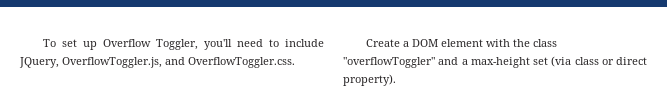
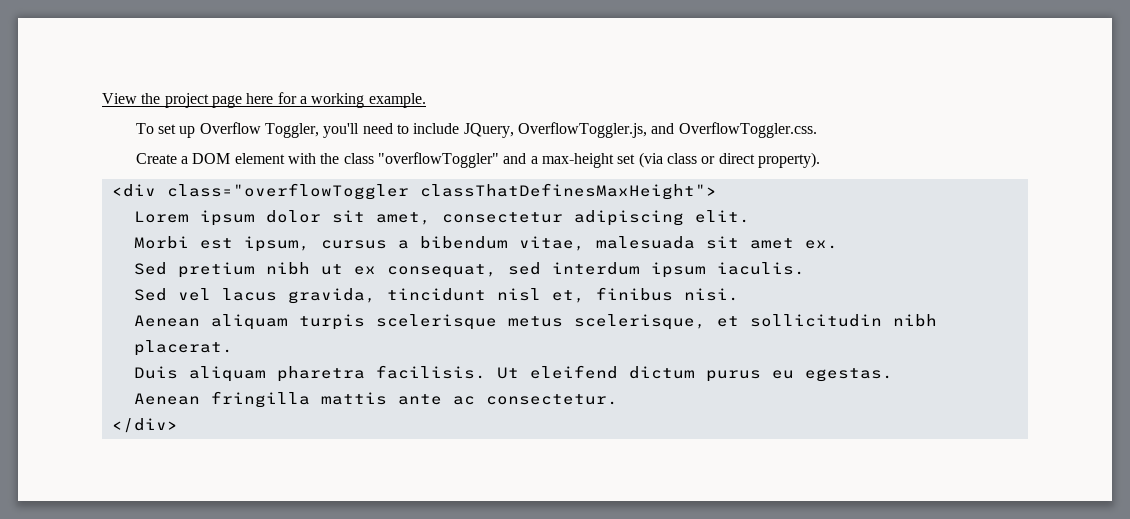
(42, 43) none -> [102,92,426,108] View the project page here for a working example. //
(396, 80) none -> [111,183,717,200] [133,210,750,226] [133,236,838,252] [133,262,805,278] [133,287,739,304] [133,314,937,330] [133,340,233,356] [133,365,893,382] [133,391,618,408] [111,418,178,433] // <div class="overflowToggler classThatDefinesMaxHeight"> // Lorem ipsum dolor sit amet, consectetur adipiscing elit. // Morbi est ipsum, cursus a bibendum vitae, malesuada sit amet ex. // Sed pretium nibh ut ex consequat, sed interdum ipsum iaculis. // Sed vel lacus gravida, tincidunt nisl et, finibus nisi. // Aenean aliquam turpis scelerisque metus scelerisque, et sollicitudin nibh placerat. // Duis aliquam pharetra facilisis. Ut eleifend dictum purus eu egestas. // Aenean fringilla mattis ante ac consectetur. // </div>

